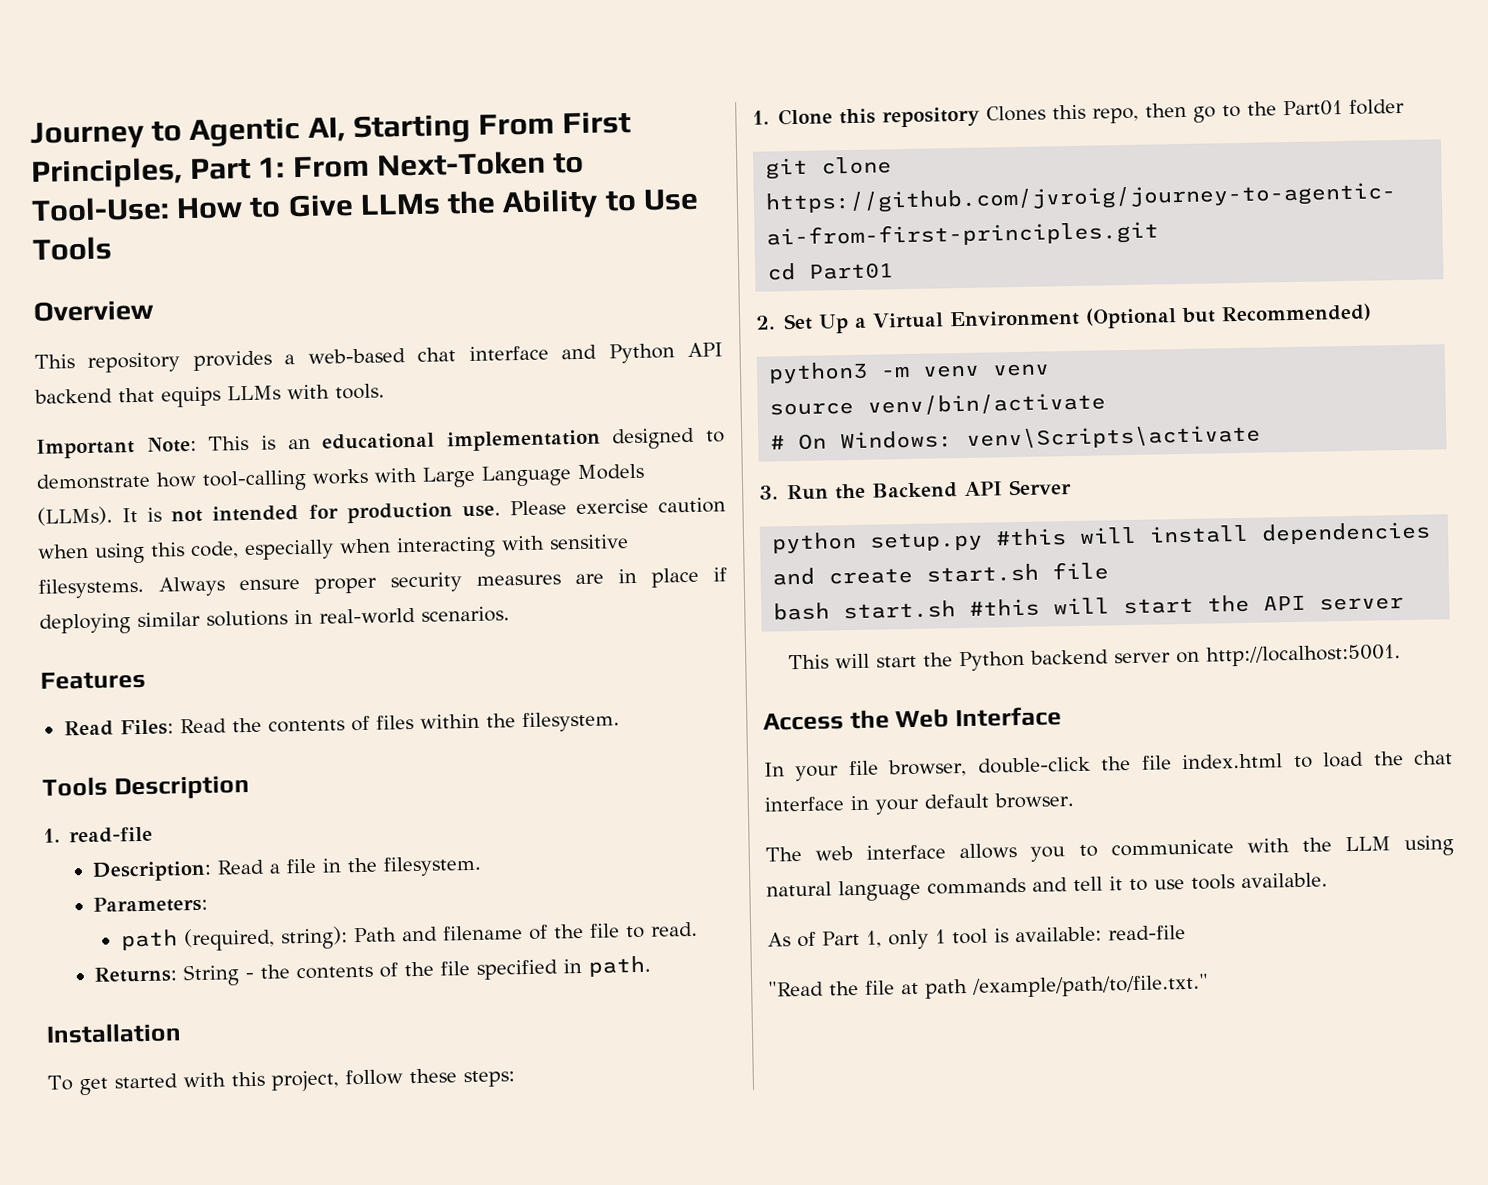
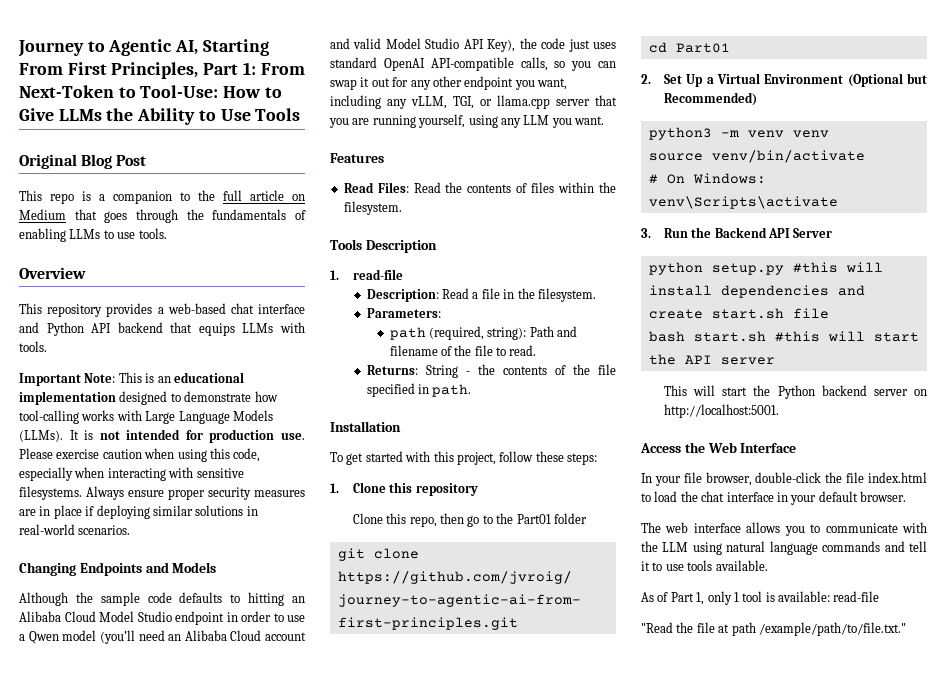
(112, 248) none -> [19,154,147,169] [19,190,305,204] [19,209,306,223] [19,228,167,242] // Original Blog Post // This repo is a companion to the full article on Medium that goes through the fundamentals of enabling LLMs to use tools.
(510, 614) none -> [19,562,217,576] [19,592,305,606] [19,611,305,625] [19,630,306,644] [330,38,616,52] [330,57,616,71] [330,76,567,90] [330,95,617,109] [329,114,604,128] // Changing Endpoints and Models // Although the sample code defaults to hitting an Alibaba Cloud Model Studio endpoint in order to use a Qwen model (you’ll need an Alibaba Cloud account and valid Model Studio API Key), the code just uses standard OpenAI API-compatible calls, so you can swap it out for any other endpoint you want, including any vLLM, TGI, or llama.cpp server that you are running yourself, using any LLM you want.
[986,105,1047,122] Clones -> [352,513,383,524] // Clone

